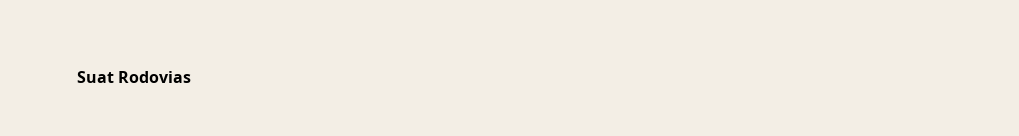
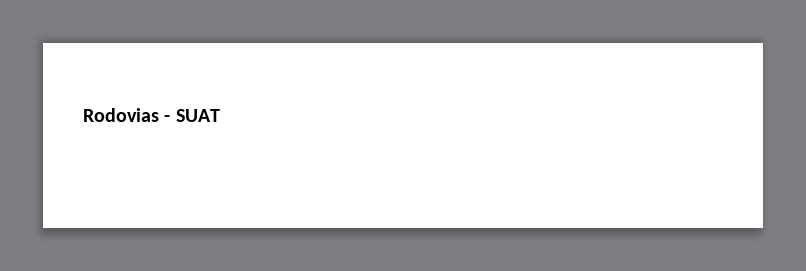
[77,71,192,83] Suat Rodovias -> [83,108,220,122] Rodovias - SUAT

